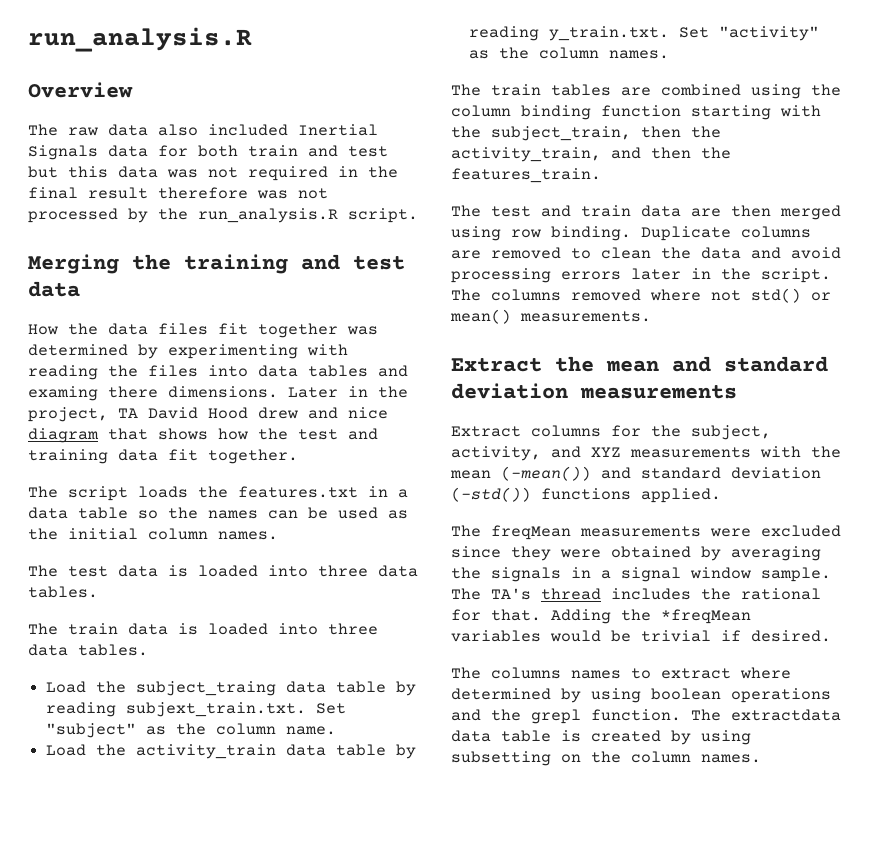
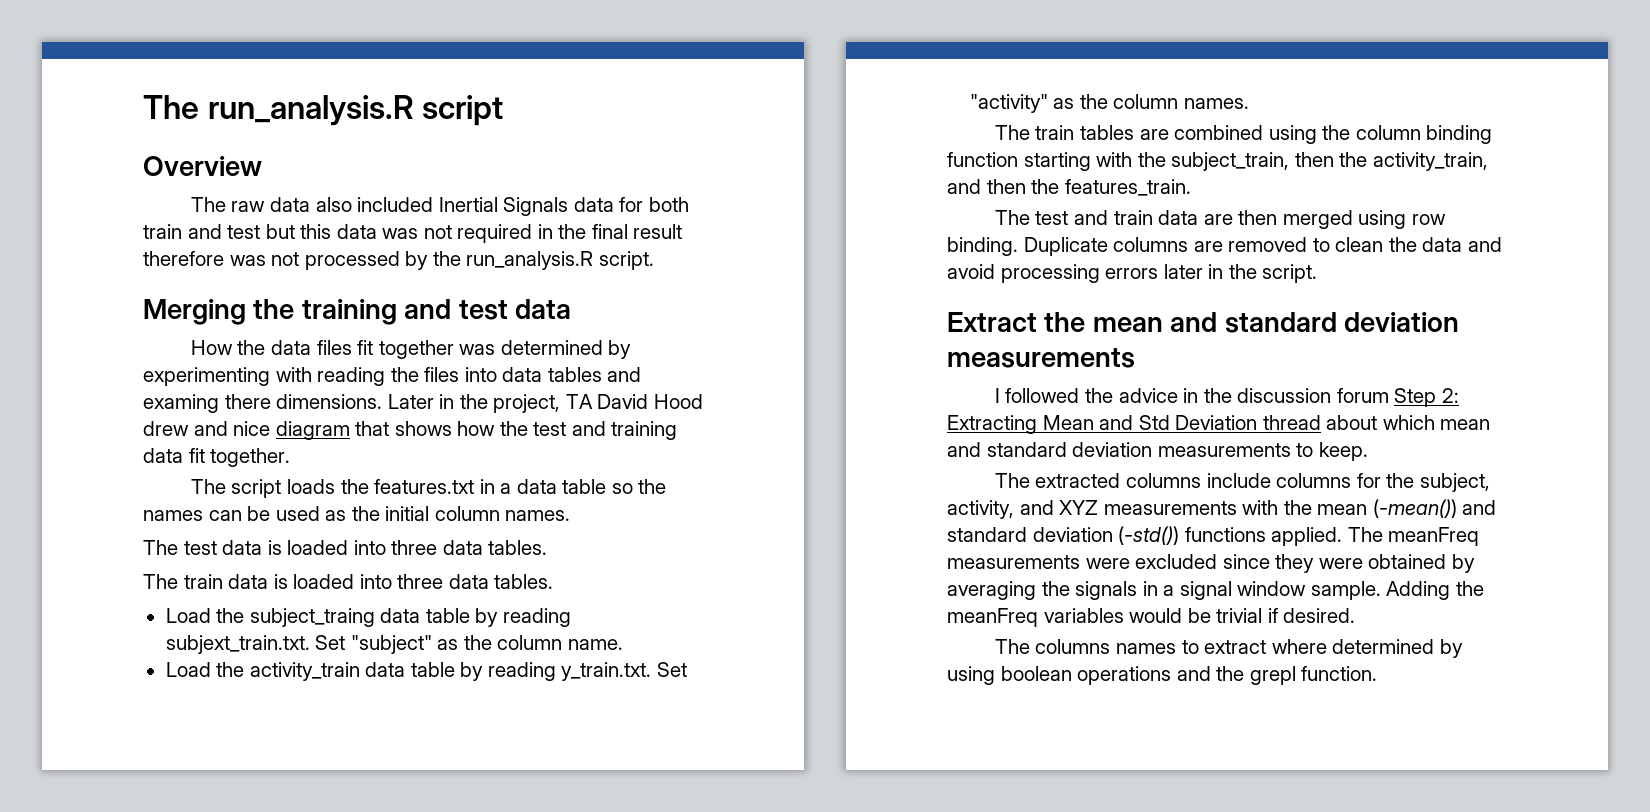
[28,27,252,52] run_analysis.R -> [143,95,504,126] The run_analysis.R script
[451,288,831,303] [450,309,651,324] The columns removed where not std() or mean() measurements. -> (1318, 273) none
[451,426,521,437] Extract -> [994,388,1459,407] [947,415,1491,434] [947,442,1368,461] [994,473,1271,488] I followed the advice in the discussion forum Step 2: Extracting Mean and Std Deviation thread about which mean and standard deviation measurements to keep. // The extracted columns include
[451,525,571,540] // The freqMean -> [1347,527,1480,546] The meanFreq
[451,588,821,600] [451,609,541,621] The TA's thread includes the rational for that. -> (1381, 590) none
[661,609,751,624] *freqMean -> [947,608,1038,627] meanFreq
[691,709,841,721] [451,730,751,745] [451,751,761,766] The extractdata data table is created by using subsetting on the column names. -> (1378, 673) none

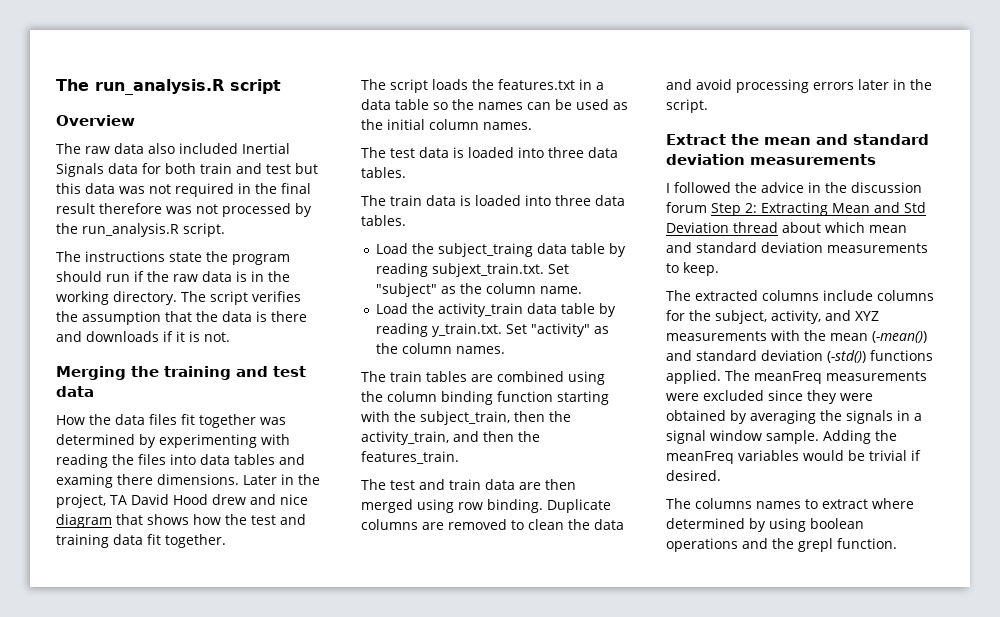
(654, 260) none -> [56,251,290,265] [56,271,290,282] [56,291,301,305] [56,311,307,325] [56,331,230,342] // The instructions state the program should run if the raw data is in the working directory. The script verifies the assumption that the data is there and downloads if it is not.

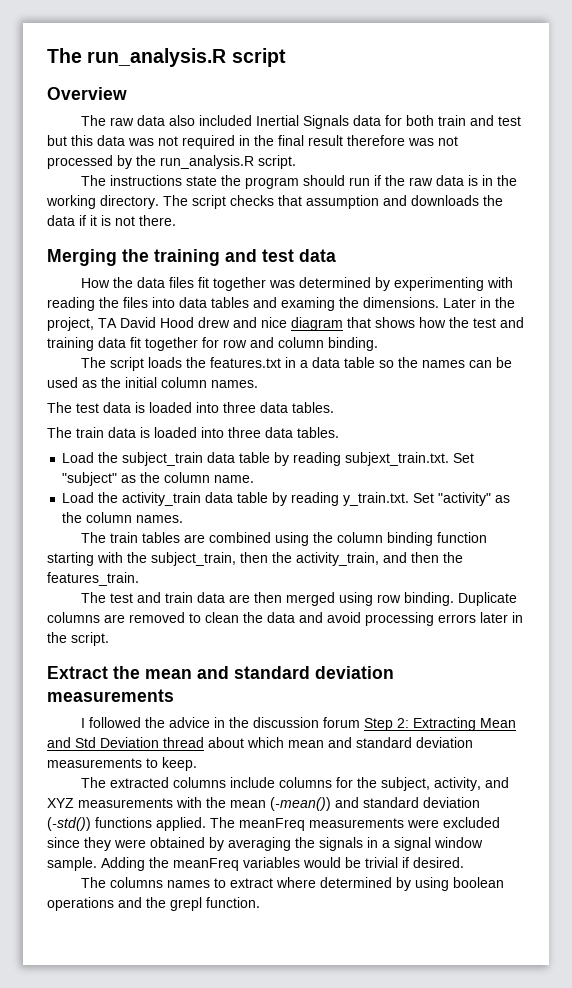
[252,291,301,302] [56,311,307,325] [56,331,159,342] verifies the assumption that the data is there and downloads -> [230,195,503,209] [47,215,75,226] checks that assumption and downloads the data
[204,332,230,342] not. -> [115,215,176,226] not there.
[117,474,153,485] there -> [339,297,359,308] the
[165,534,226,548] together. -> [145,337,378,351] together for row and column binding.
[438,243,534,257] subject_traing -> [122,452,204,466] subject_train

